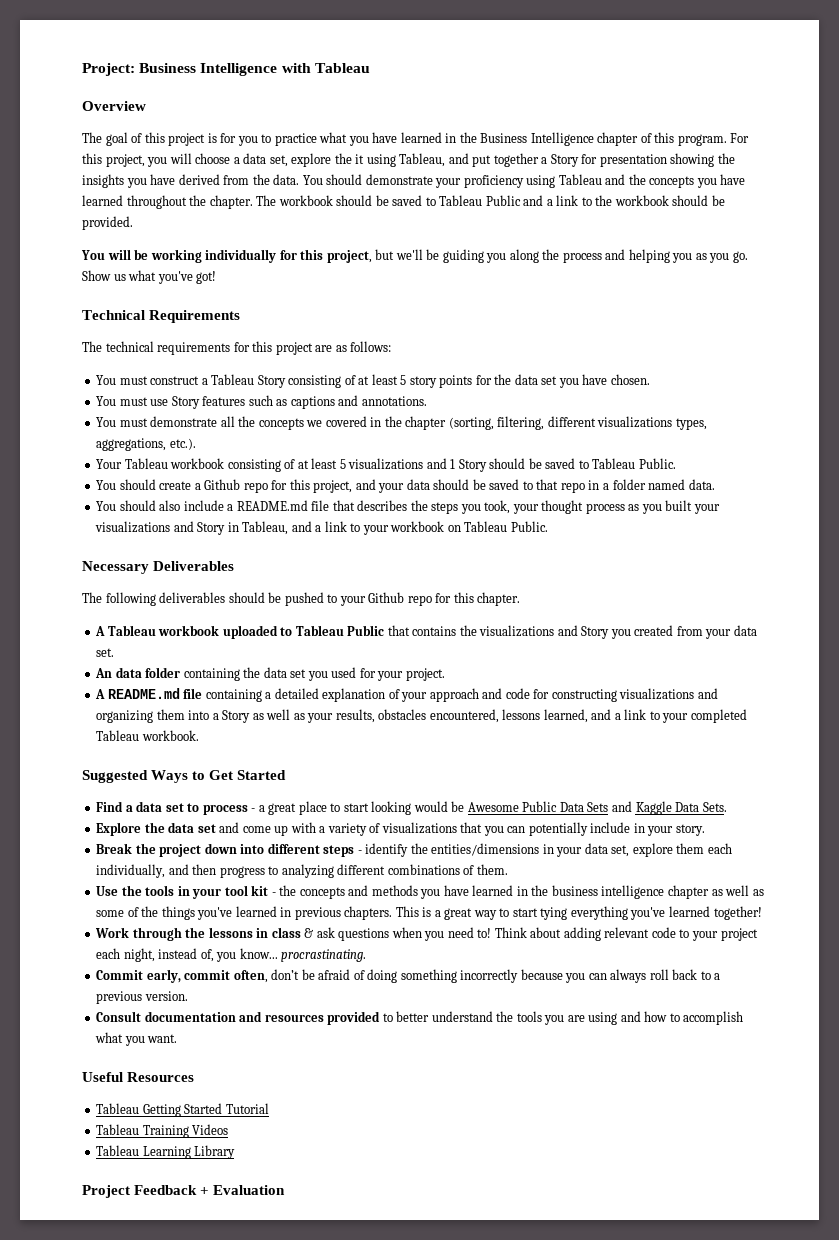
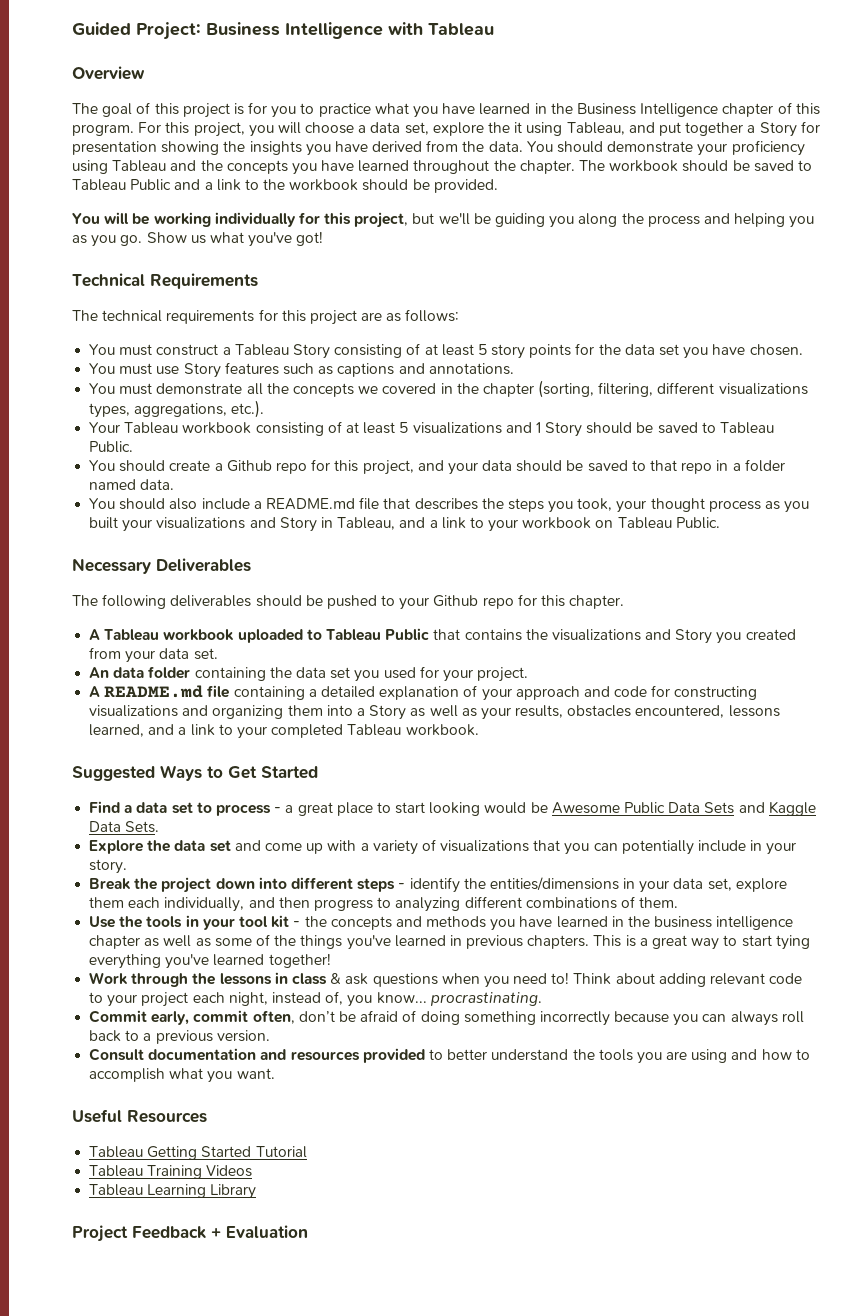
(82, 69) none -> [72,22,131,36] Guided

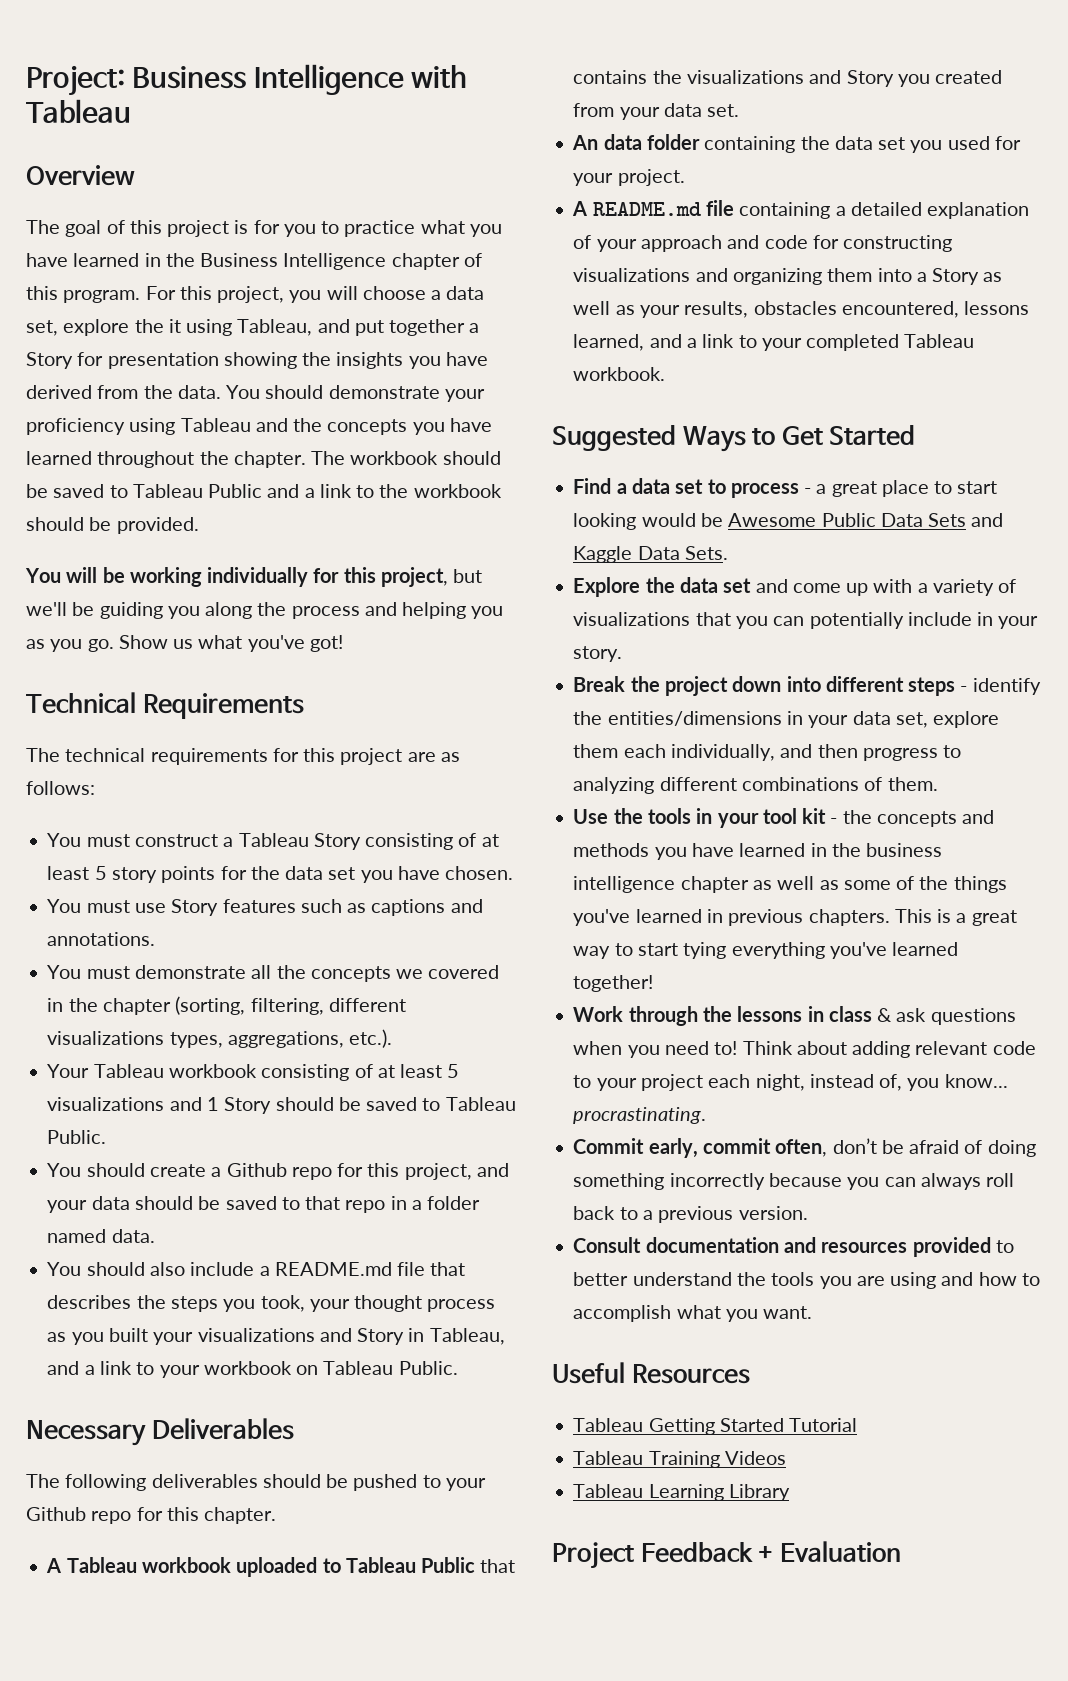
[72,22,131,36] Guided -> (26, 80) none

